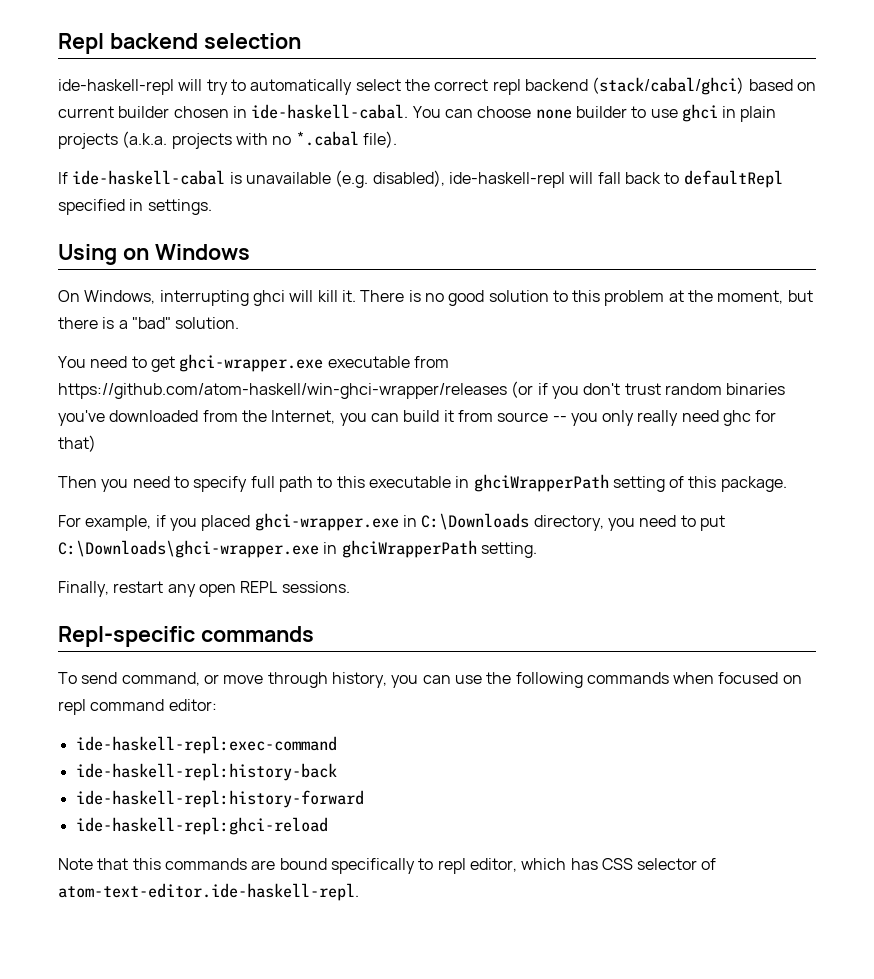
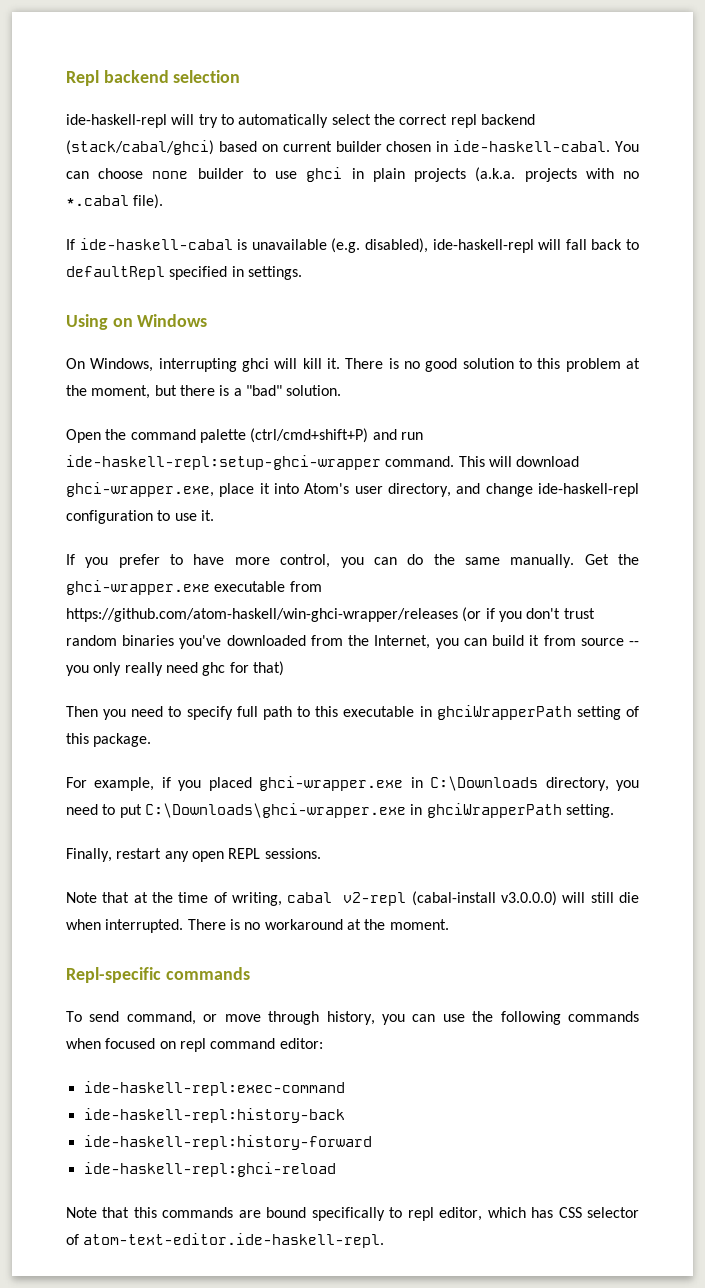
[58,356,175,372] You need to get -> [66,428,423,443] [66,455,580,470] [66,482,639,497] [66,510,214,524] [66,554,639,568] Open the command palette (ctrl/cmd+shift+P) and run ide-haskell-repl:setup-ghci-wrapper command. This will download ghci-wrapper.exe, place it into Atom's user directory, and change ide-haskell-repl configuration to use it. // If you prefer to have more control, you can do the same manually. Get the
(350, 587) none -> [66,891,639,906] [66,919,449,933] // Note that at the time of writing, cabal v2-repl (cabal-install v3.0.0.0) will still die when interrupted. There is no workaround at the moment.

